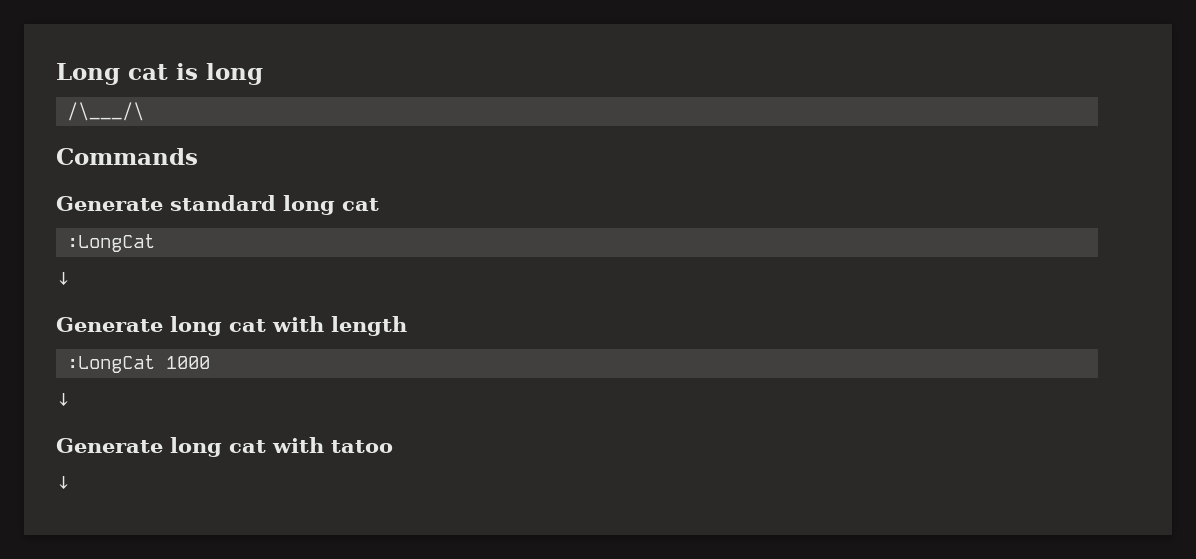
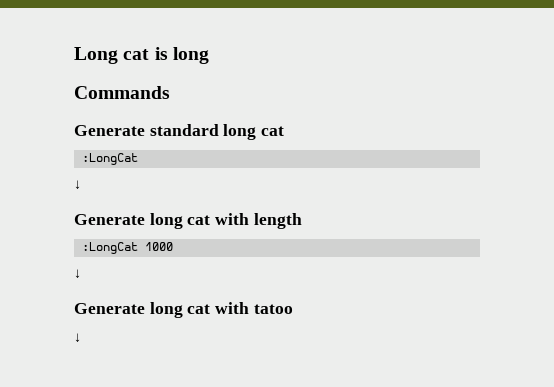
[66,102,144,121] // /\___/\ -> (209, 55) none

